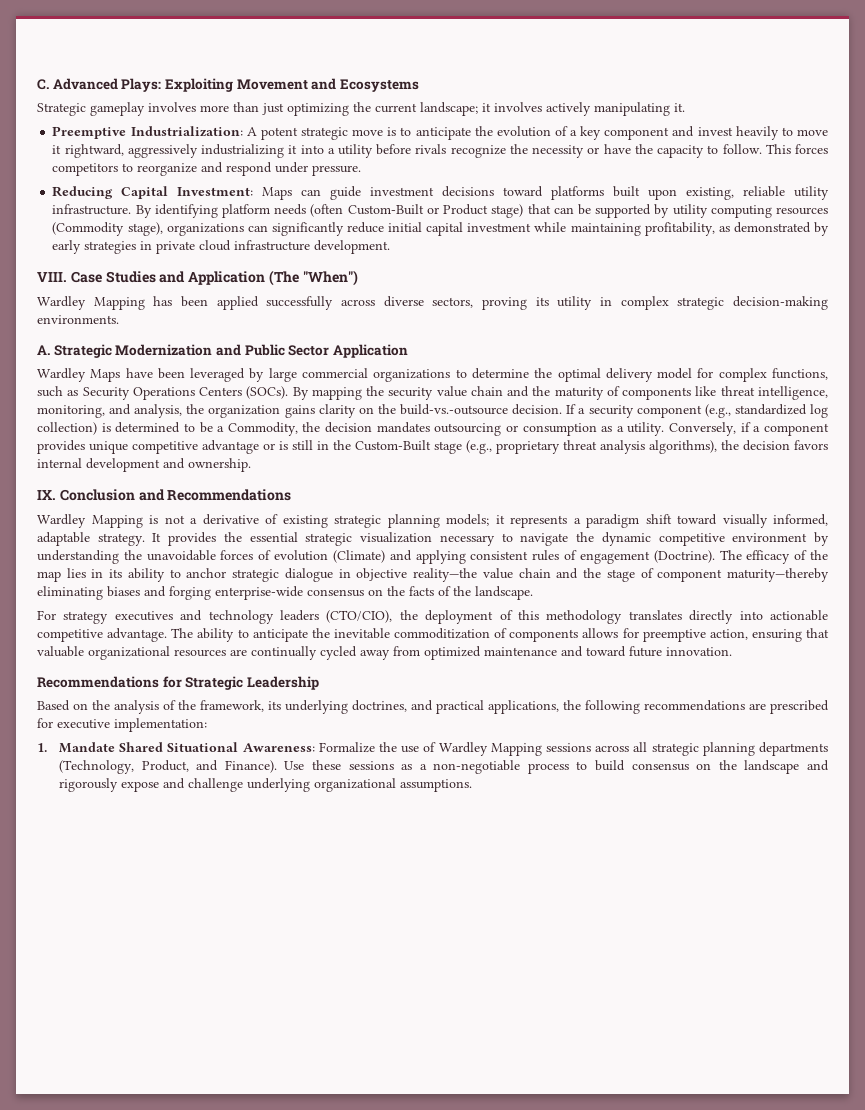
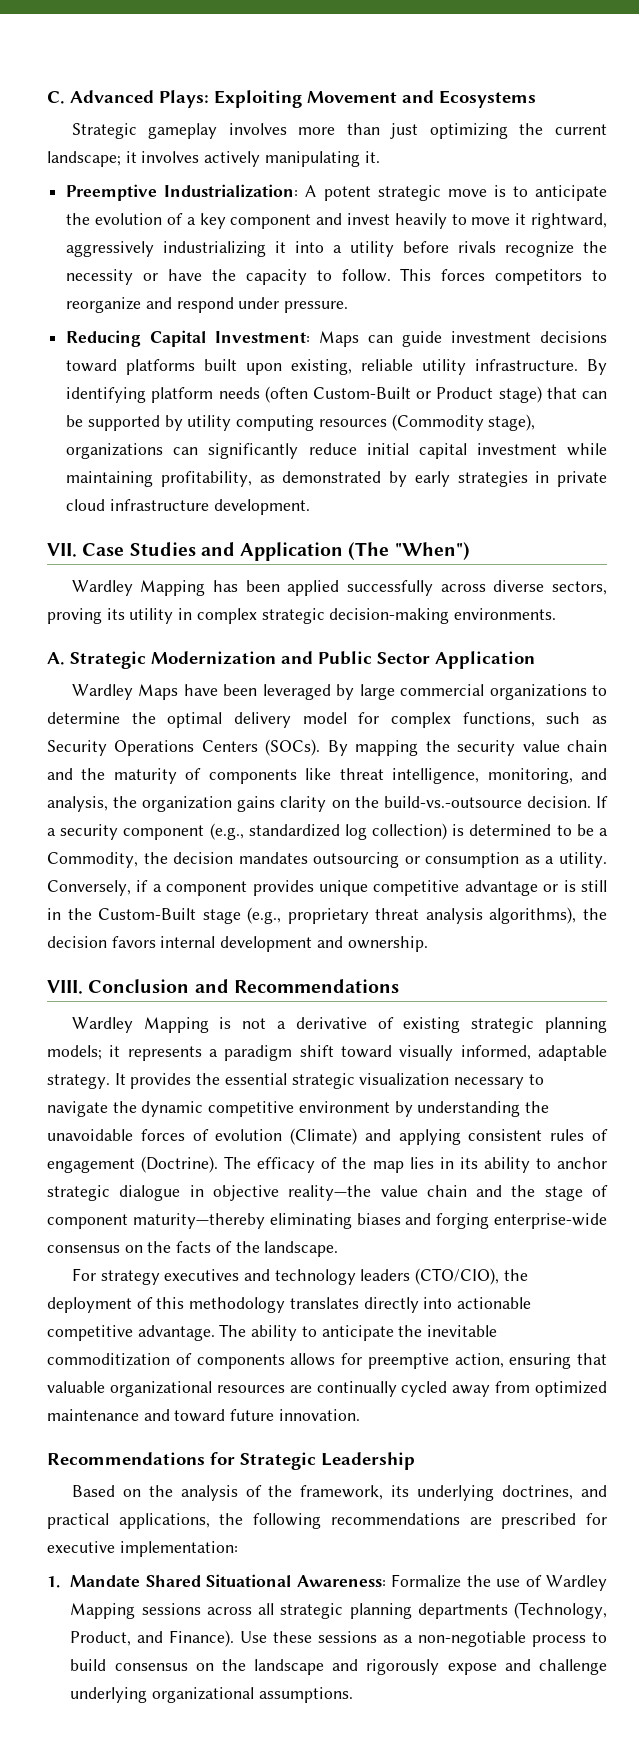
[37,272,67,282] VIII. -> [47,543,77,557] VII.
[37,490,56,500] IX. -> [47,980,83,994] VIII.

